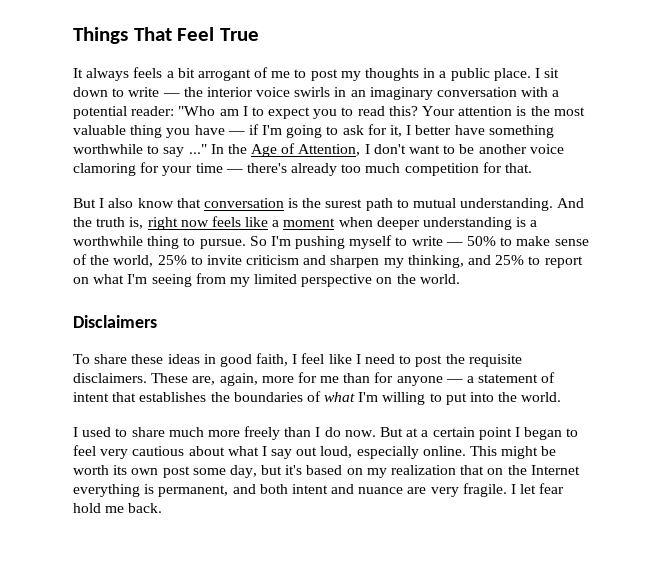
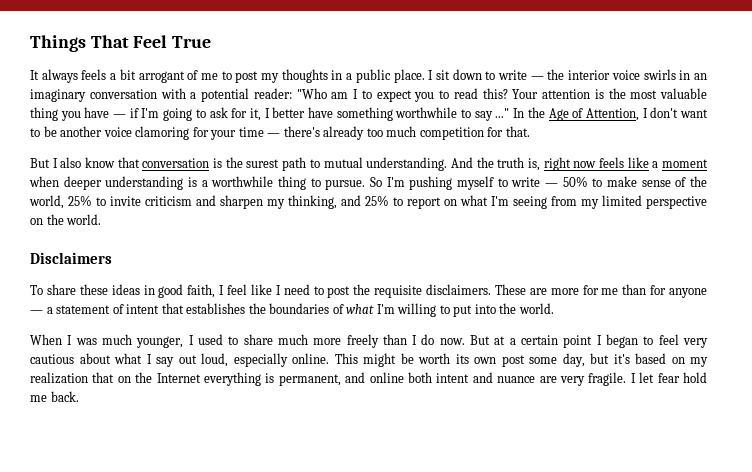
[192,373,258,386] are, again, -> [529,288,547,295] are
(562, 397) none -> [30,334,184,348] When I was much younger,
(256, 489) none -> [369,372,404,383] online

